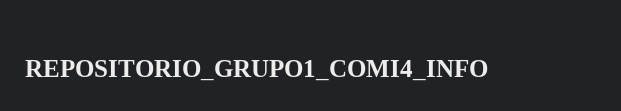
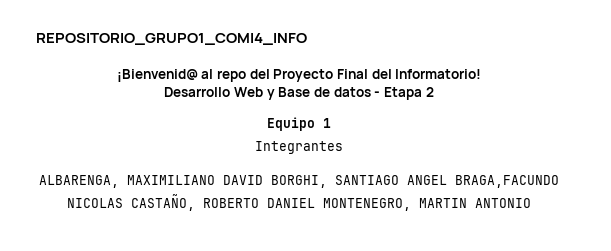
(488, 70) none -> [116,69,482,82] [164,87,434,100] [267,117,331,131] [255,141,343,154] [39,175,559,188] [67,194,531,211] // ¡Bienvenid@ al repo del Proyecto Final del Informatorio! // Desarrollo Web y Base de datos - Etapa 2 // Equipo 1 // Integrantes // ALBARENGA, MAXIMILIANO DAVID BORGHI, SANTIAGO ANGEL BRAGA,FACUNDO NICOLAS CASTAÑO, ROBERTO DANIEL MONTENEGRO, MARTIN ANTONIO

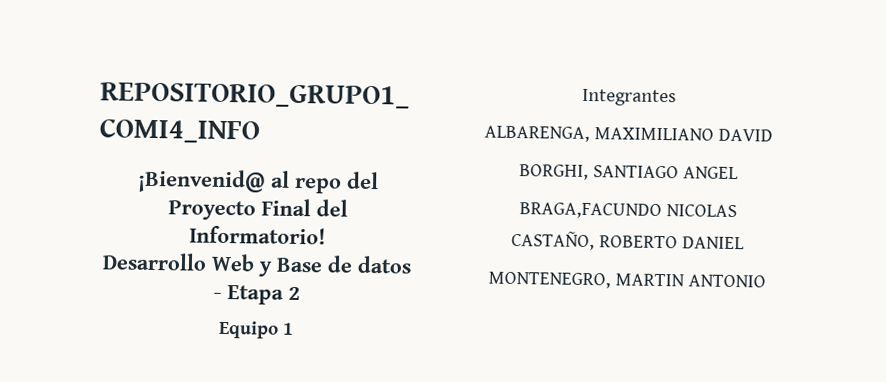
(263, 180) none -> (773, 135) //
(447, 180) none -> (738, 173) //
(123, 203) none -> (737, 211) //
(315, 203) none -> (744, 243) //

